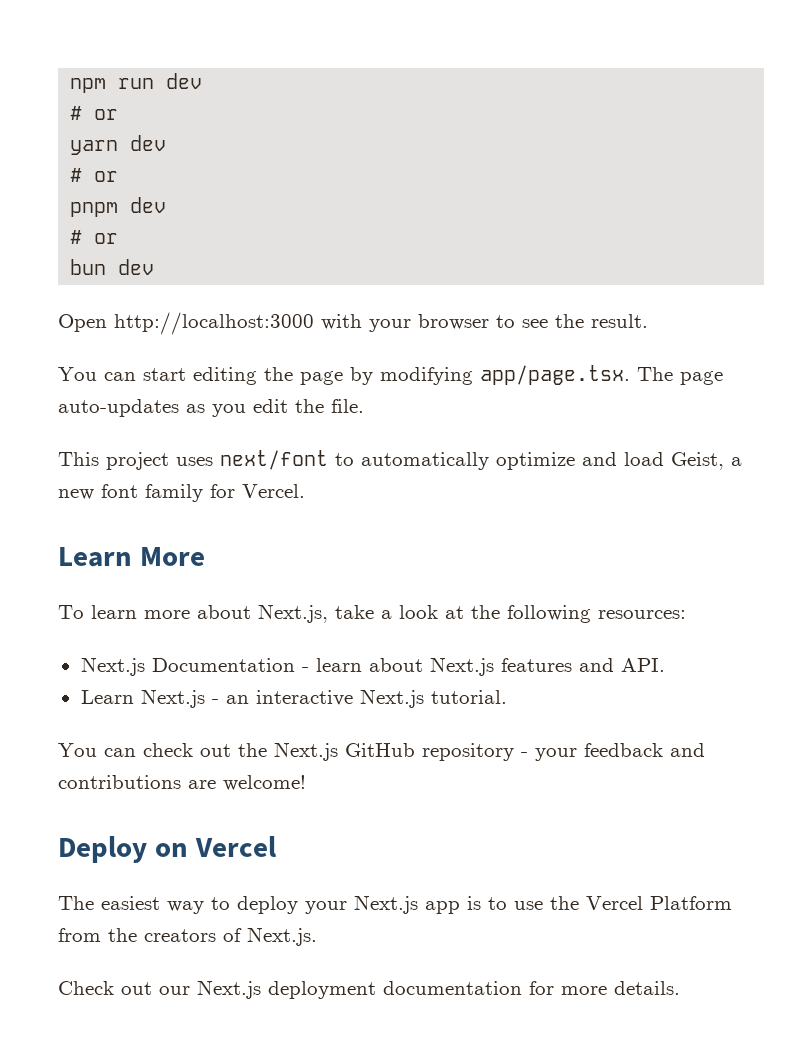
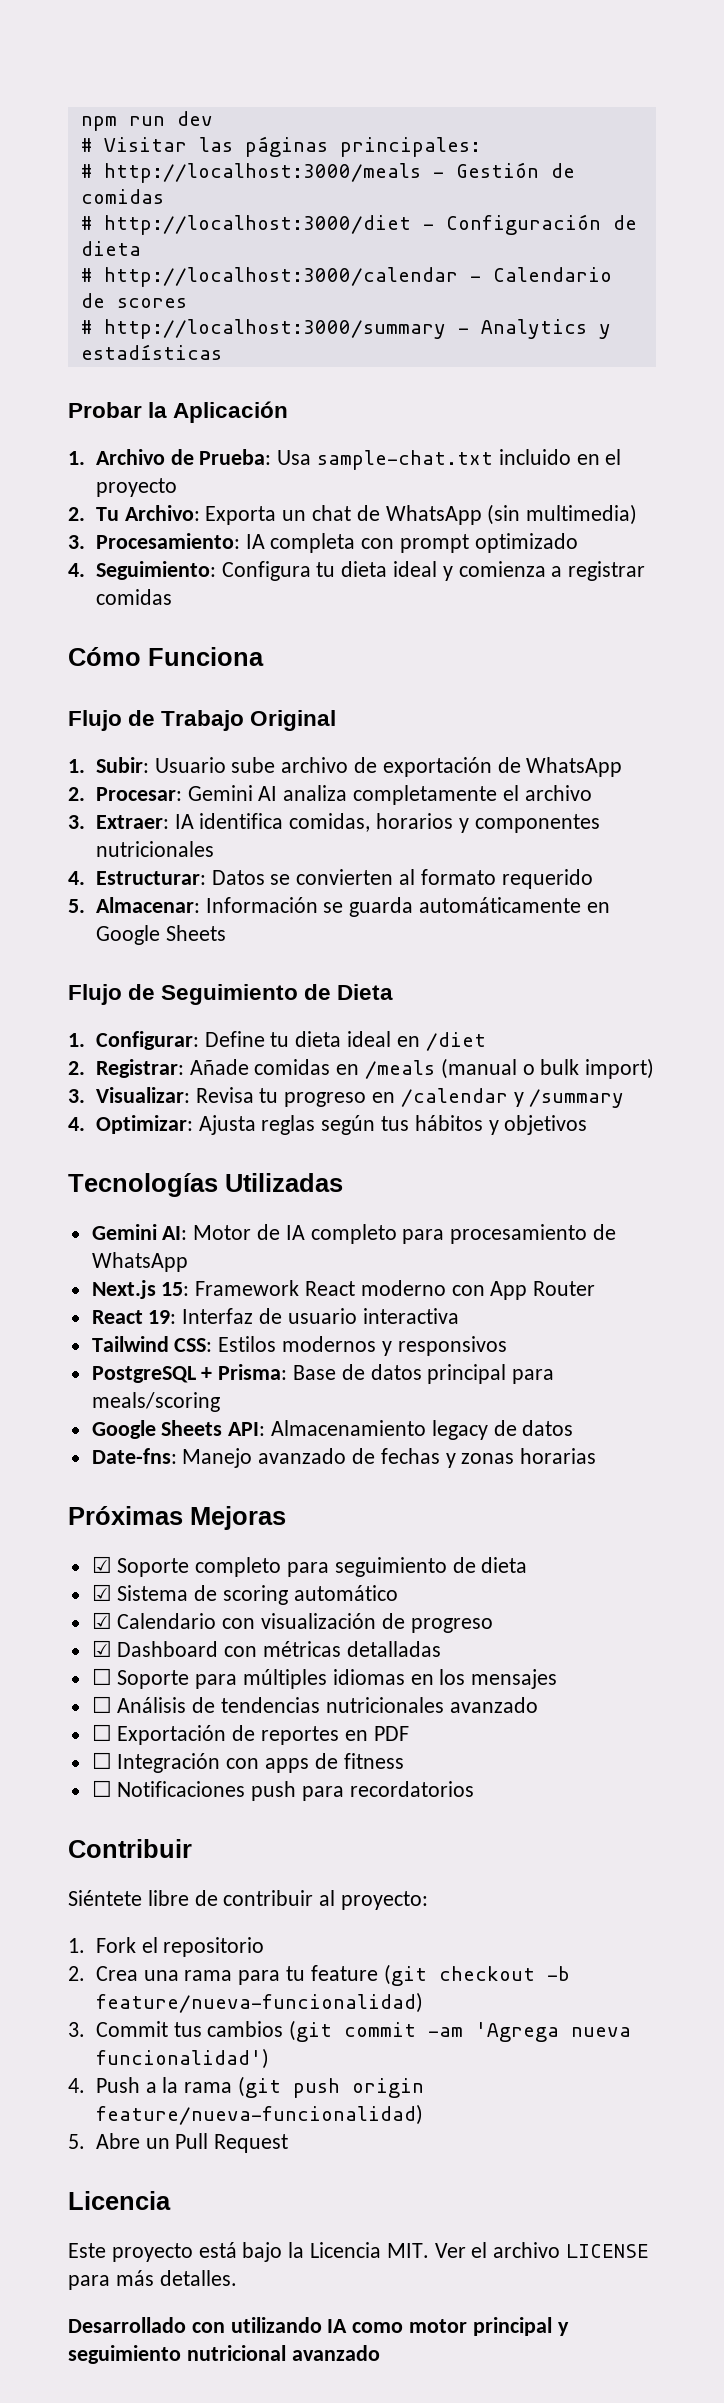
[94,109,119,120] [70,135,167,155] [70,168,119,182] [70,197,167,217] [70,230,119,244] [70,259,155,275] [58,312,648,335] [58,365,723,385] [58,399,364,417] [58,450,742,470] [58,484,305,502] [58,547,205,567] [58,604,686,623] [80,657,665,676] [80,689,507,708] [58,742,705,761] [58,775,306,791] [58,836,276,863] [58,895,732,914] [58,927,317,946] [58,980,680,999] or // yarn dev // # or // pnpm dev // # or // bun dev // Open http://localhost:3000 with your browser to see the result. // You can start editing the page by modifying app/page.tsx. The page auto-updates as you edit the file. // This project uses next/font to automatically optimize and load Geist, a new font family for Vercel. // Learn More // To learn more about Next.js, take a look at the following resources: // Next.js Documentation - learn about Next.js features and API. // Learn Next.js - an interactive Next.js tutorial. // You can check out the Next.js GitHub repository - your feedback and contributions are welcome! // Deploy on Vercel // The easiest way to deploy your Next.js app is to use the Vercel Platform from the creators of Next.js. // Check out our Next.js deployment documentation for more details. -> [103,136,481,157] [80,162,575,183] [80,189,164,204] [80,214,637,235] [80,241,141,256] [80,267,612,287] [80,293,187,308] [80,319,611,339] [80,344,222,360] [68,401,289,423] [68,449,622,470] [95,478,177,497] [68,504,638,525] [68,533,578,553] [68,561,646,581] [95,589,172,605] [68,647,264,666] [68,710,337,731] [68,757,623,777] [68,785,592,805] [68,813,600,833] [95,841,214,857] [68,869,593,889] [68,897,610,917] [95,925,226,945] [68,984,394,1005] [68,1031,486,1051] [68,1058,655,1079] [68,1087,625,1108] [68,1115,588,1135] [68,1173,343,1197] [91,1224,617,1244] [91,1252,188,1272] [91,1280,596,1300] [91,1308,459,1324] [91,1336,507,1356] [91,1364,555,1384] [91,1392,220,1412] [91,1420,574,1440] [91,1448,597,1468] [68,1506,286,1530] [91,1556,528,1577] [91,1584,398,1605] [91,1612,493,1633] [91,1640,441,1657] [91,1668,558,1689] [91,1696,538,1713] [91,1724,409,1745] [91,1752,404,1773] [91,1780,474,1801] [68,1839,192,1858] [68,1890,429,1910] [68,1937,265,1957] [68,1964,570,1986] [95,1992,423,2013] [68,2020,632,2042] [95,2048,269,2069] [68,2076,424,2098] [95,2104,423,2125] [68,2133,289,2153] [68,2191,171,2210] [68,2242,650,2262] [68,2270,237,2290] [68,2317,569,2336] [68,2345,380,2364] Visitar las páginas principales: // # http://localhost:3000/meals - Gestión de comidas // # http://localhost:3000/diet - Configuración de dieta // # http://localhost:3000/calendar - Calendario de scores // # http://localhost:3000/summary - Analytics y estadísticas // Probar la Aplicación // 1. Archivo de Prueba: Usa sample-chat.txt incluido en el proyecto // 2. Tu Archivo: Exporta un chat de WhatsApp (sin multimedia) // 3. Procesamiento: IA completa con prompt optimizado // 4. Seguimiento: Configura tu dieta ideal y comienza a registrar comidas // Cómo Funciona // Flujo de Trabajo Original // 1. Subir: Usuario sube archivo de exportación de WhatsApp // 2. Procesar: Gemini AI analiza completamente el archivo // 3. Extraer: IA identifica comidas, horarios y componentes nutricionales // 4. Estructurar: Datos se convierten al formato requerido // 5. Almacenar: Información se guarda automáticamente en Google Sheets // Flujo de Seguimiento de Dieta // 1. Configurar: Define tu dieta ideal en /diet // 2. Registrar: Añade comidas en /meals (manual o bulk import) // 3. Visualizar: Revisa tu progreso en /calendar y /summary // 4. Optimizar: Ajusta reglas según tus hábitos y objetivos // Tecnologías Utilizadas // Gemini AI: Motor de IA completo para procesamiento de WhatsApp // Next.js 15: Framework React moderno con App Router // React 19: Interfaz de usuario interactiva // Tailwind CSS: Estilos modernos y responsivos // PostgreSQL + Prisma: Base de datos principal para meals/scoring // Google Sheets API: Almacenamiento legacy de datos // Date-fns: Manejo avanzado de fechas y zonas horarias // Próximas Mejoras // ☑ Soporte completo para seguimiento de dieta // ☑ Sistema de scoring automático // ☑ Calendario con visualización de progreso // ☑ Dashboard con métricas detalladas // ☐ Soporte para múltiples idiomas en los mensajes // ☐ Análisis de tendencias nutricionales avanzado // ☐ Exportación de reportes en PDF // ☐ Integración con apps de fitness // ☐ Notificaciones push para recordatorios // Contribuir // Siéntete libre de contribuir al proyecto: // 1. Fork el repositorio // 2. Crea una rama para tu feature (git checkout -b feature/nueva-funcionalidad) // 3. Commit tus cambios (git commit -am 'Agrega nueva funcionalidad') // 4. Push a la rama (git push origin feature/nueva-funcionalidad) // 5. Abre un Pull Request // Licencia // Este proyecto está bajo la Licencia MIT. Ver el archivo LICENSE para más detalles. // Desarrollado con utilizando IA como motor principal y seguimiento nutricional avanzado

